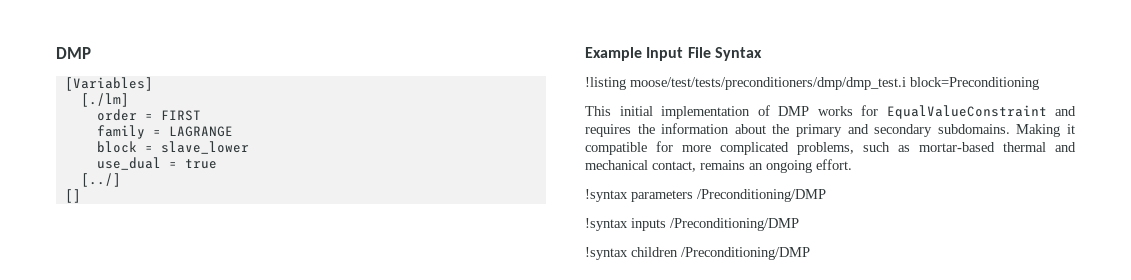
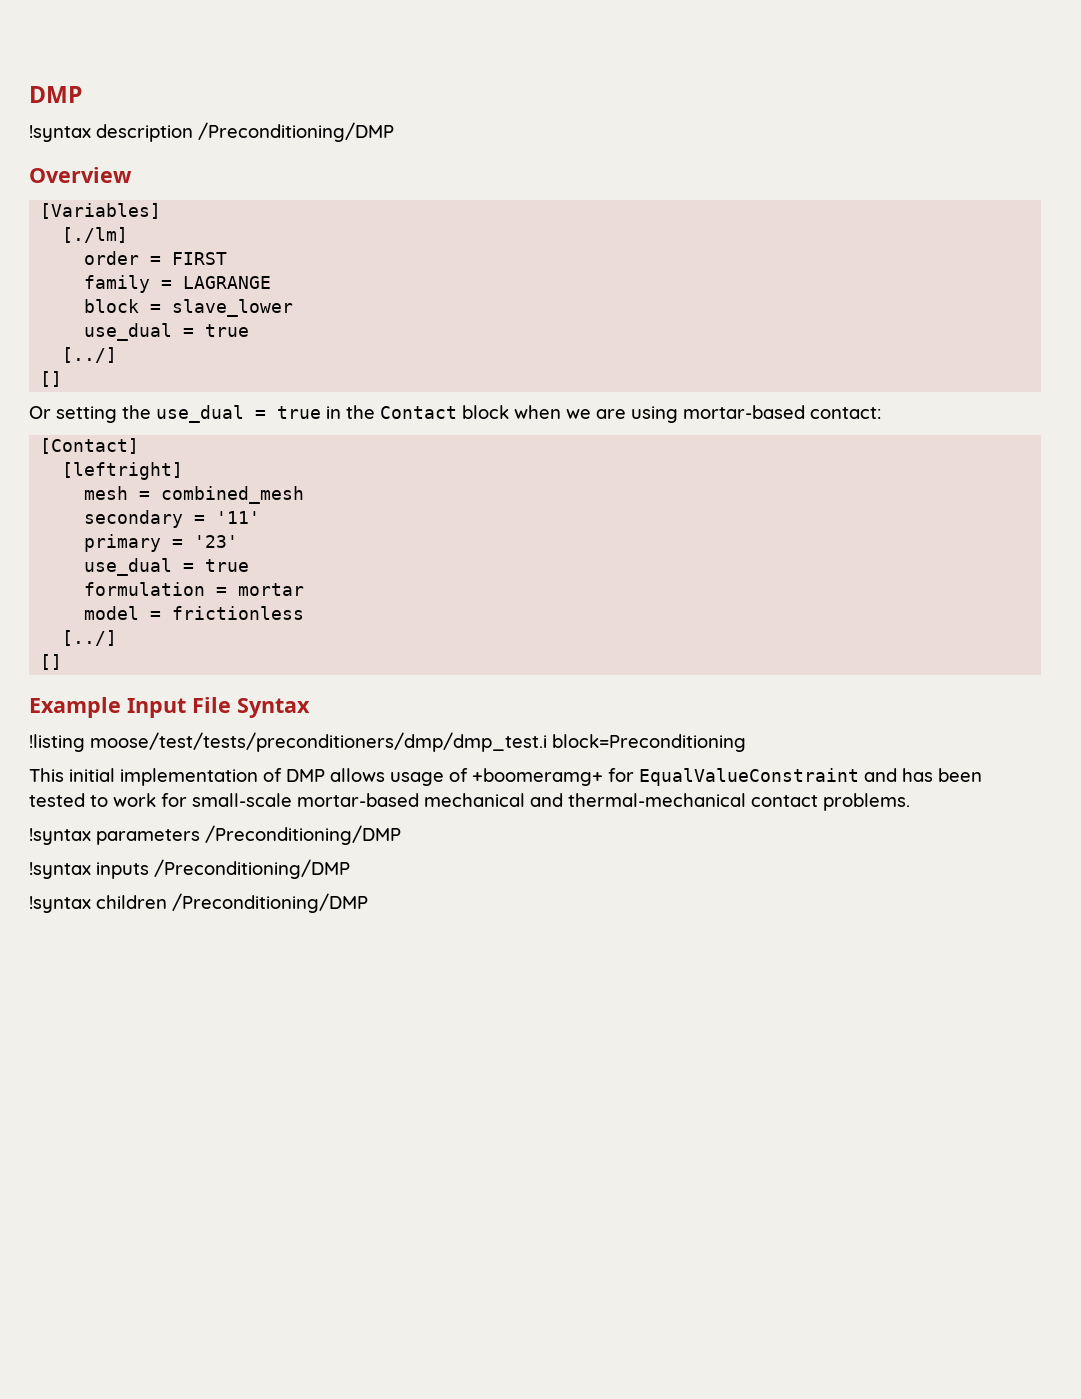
[56,47,91,59] DMP -> [29,86,82,103] [29,122,394,142] [29,167,132,183] DMP // !syntax description /Preconditioning/DMP // Overview
(81, 196) none -> [29,405,881,423] [40,438,140,454] [62,462,184,480] [84,486,305,504] [84,510,261,528] [84,534,239,552] [84,558,250,576] [84,582,305,596] [84,606,305,620] [62,630,118,646] [40,654,63,670] // Or setting the use_dual = true in the Contact block when we are using mortar-based contact: // [Contact] // [leftright] // mesh = combined_mesh // secondary = '11' // primary = '23' // use_dual = true // formulation = mortar // model = frictionless // [../] // []
[817,105,1076,119] [585,123,1075,137] [585,141,1076,155] [585,159,852,173] works for EqualValueConstraint and requires the information about the primary and secondary subdomains. Making it compatible for more complicated problems, such as mortar-based thermal and mechanical contact, remains an ongoing effort. -> [330,768,982,786] [29,793,910,811] allows usage of +boomeramg+ for EqualValueConstraint and has been tested to work for small-scale mortar-based mechanical and thermal-mechanical contact problems.

